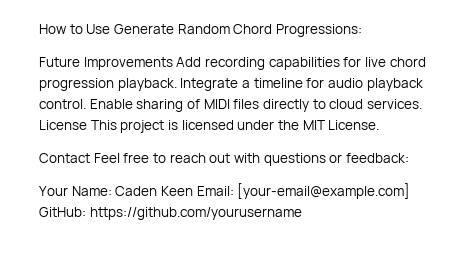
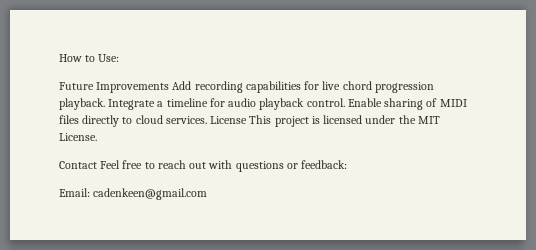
[86,24,362,37] Use Generate Random Chord Progressions: -> [98,54,120,62] Use:
[39,183,411,199] [39,207,302,220] Your Name: Caden Keen Email: [your-email@example.com] GitHub: https://github.com/yourusername -> [59,188,208,200] Email: cadenkeen@gmail.com

